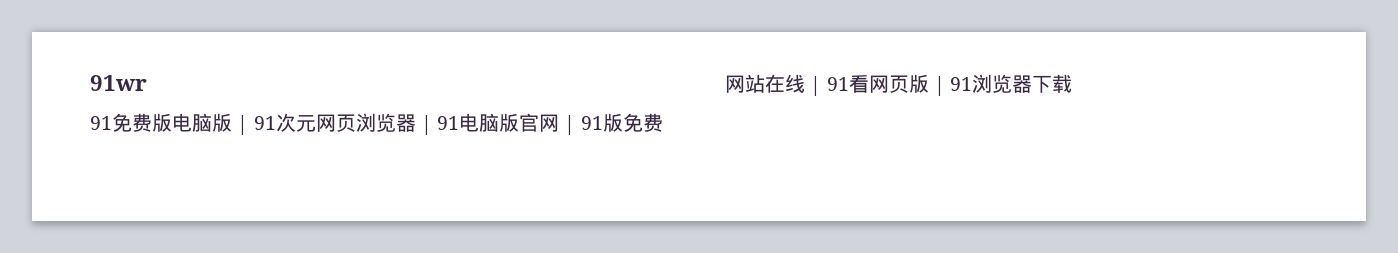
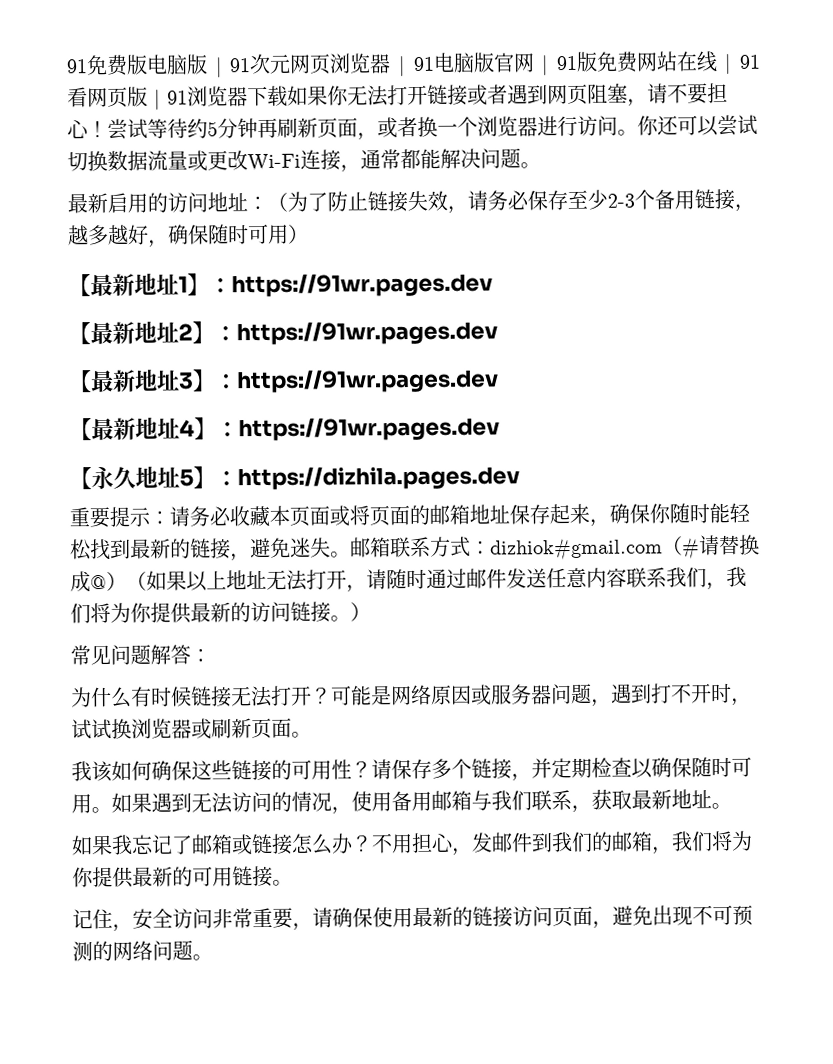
[90,75,147,91] 91wr // -> (66, 66) none
(1073, 83) none -> [287,82,728,107] [67,114,758,141] [67,148,541,173] [67,188,755,214] [68,223,309,248] [68,272,493,298] [68,320,498,346] [68,368,499,394] [69,416,500,442] [69,465,520,491] [69,502,751,529] [70,534,760,562] [70,566,747,593] [70,601,371,624] [70,644,211,666] [70,682,752,708] [71,717,312,740] [71,756,752,783] [71,789,732,815] [71,830,753,856] [72,865,293,888] [72,904,753,932] [72,940,213,962] 如果你无法打开链接或者遇到网页阻塞，请不要担心！尝试等待约5分钟再刷新页面，或者换一个浏览器进行访问。你还可以尝试切换数据流量或更改Wi-Fi连接，通常都能解决问题。 // 最新启用的访问地址：（为了防止链接失效，请务必保存至少2-3个备用链接，越多越好，确保随时可用） // 【最新地址1】：https://91wr.pages.dev // 【最新地址2】：https://91wr.pages.dev // 【最新地址3】：https://91wr.pages.dev // 【最新地址4】：https://91wr.pages.dev // 【永久地址5】：https://dizhila.pages.dev // 重要提示：请务必收藏本页面或将页面的邮箱地址保存起来，确保你随时能轻松找到最新的链接，避免迷失。邮箱联系方式：dizhiok#gmail.com（#请替换成@）（如果以上地址无法打开，请随时通过邮件发送任意内容联系我们，我们将为你提供最新的访问链接。） // 常见问题解答： // 为什么有时候链接无法打开？可能是网络原因或服务器问题，遇到打不开时，试试换浏览器或刷新页面。 // 我该如何确保这些链接的可用性？请保存多个链接，并定期检查以确保随时可用。如果遇到无法访问的情况，使用备用邮箱与我们联系，获取最新地址。 // 如果我忘记了邮箱或链接怎么办？不用担心，发邮件到我们的邮箱，我们将为你提供最新的可用链接。 // 记住，安全访问非常重要，请确保使用最新的链接访问页面，避免出现不可预测的网络问题。

